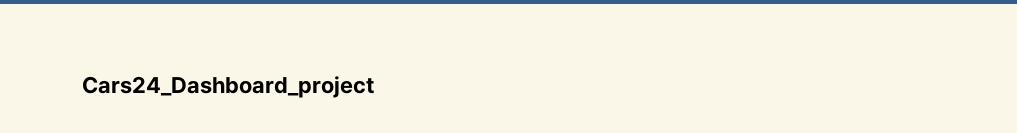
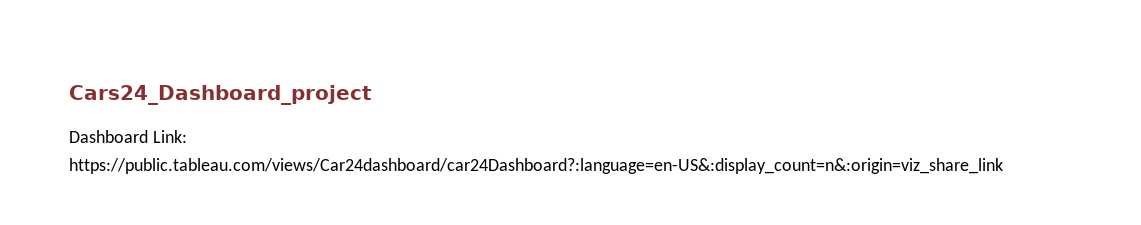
(374, 87) none -> [69,130,187,143] [69,158,1003,174] // Dashboard Link: https://public.tableau.com/views/Car24dashboard/car24Dashboard?:language=en-US&:display_count=n&:origin=viz_share_link

